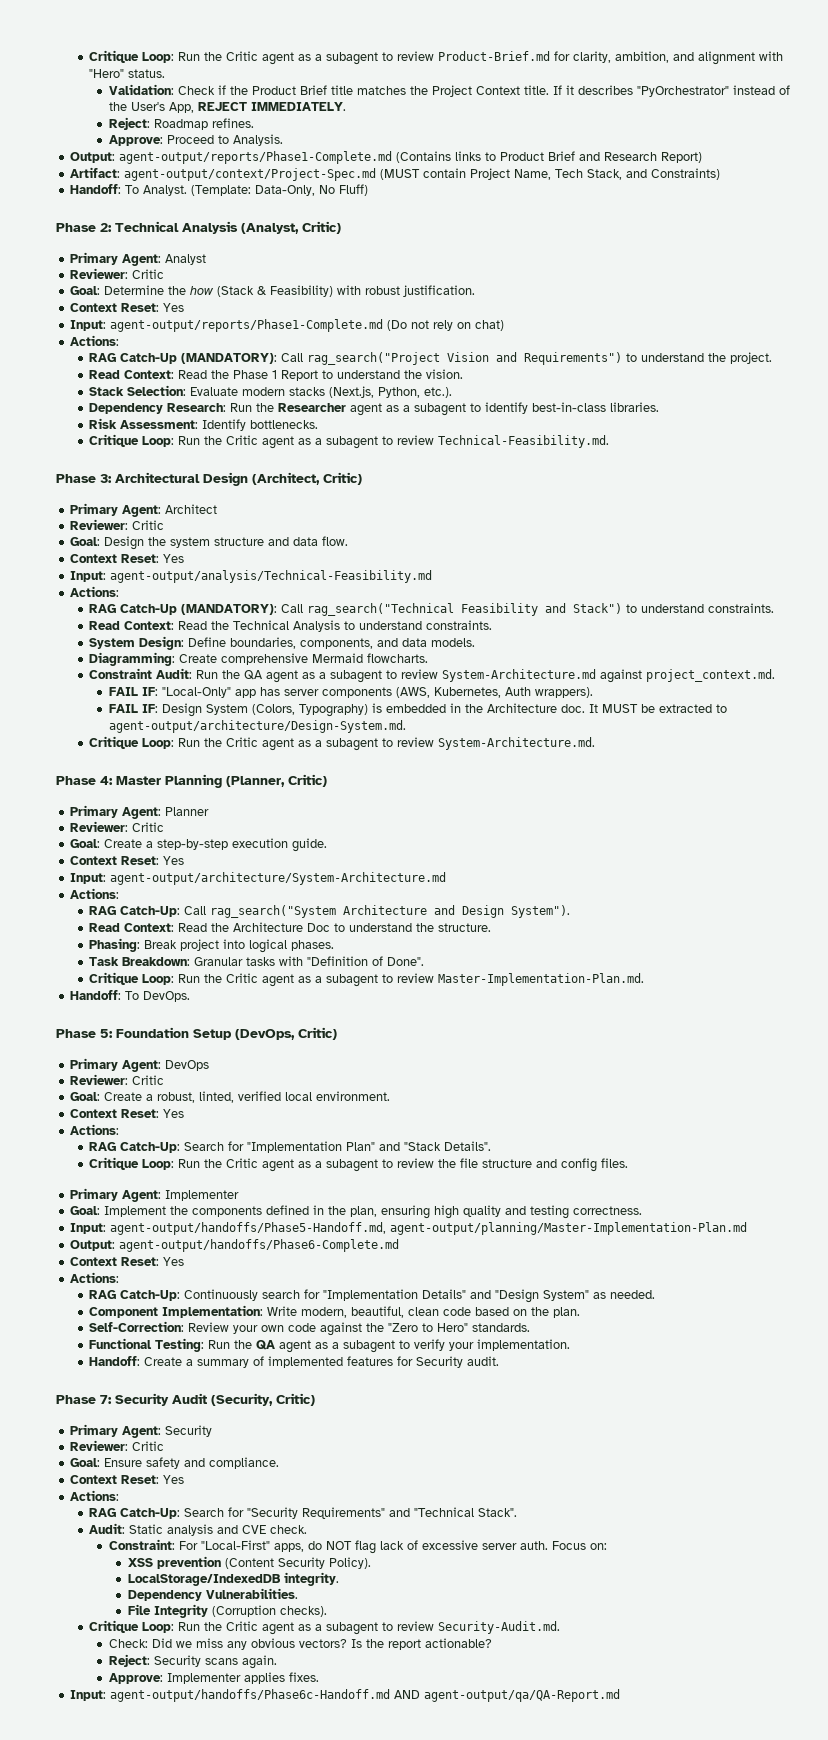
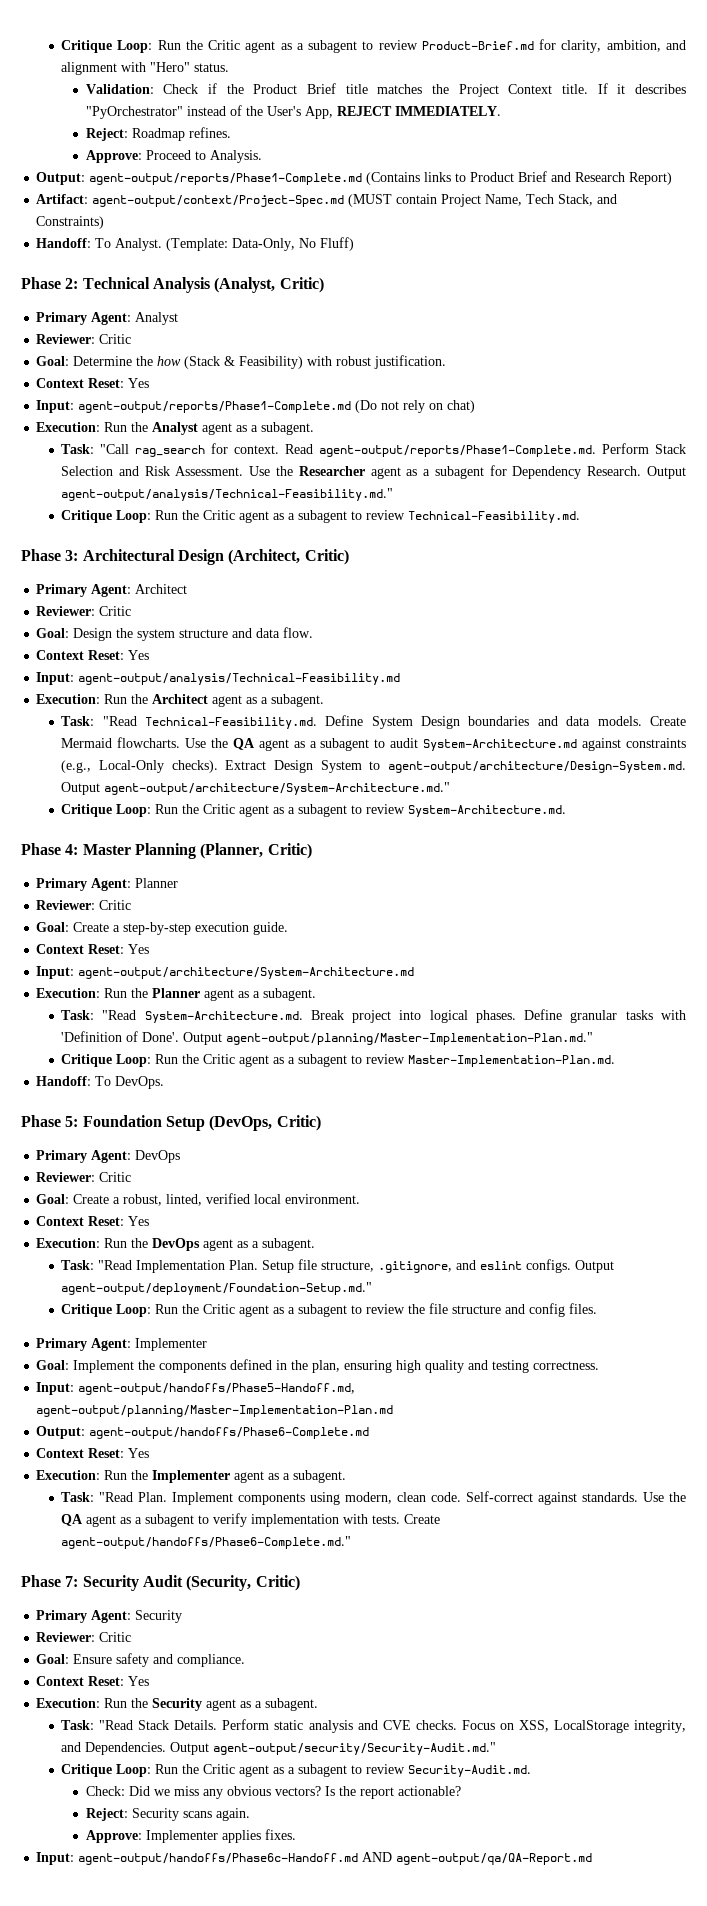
[70,335,120,346] [89,352,773,365] [89,369,464,381] [89,385,453,398] [89,403,253,414] Actions: // RAG Catch-Up (MANDATORY): Call rag_search("Project Vision and Requirements") to understand the project. // Read Context: Read the Phase 1 Report to understand the vision. // Stack Selection: Evaluate modern stacks (Next.js, Python, etc.). // Dependency Research: Run -> [36,422,315,435] [61,443,687,457] [61,466,271,476] Execution: Run the Analyst agent as a subagent. // Task: "Call rag_search for context. Read agent-output/reports/Phase1-Complete.md. Perform Stack Selection and Risk Assessment. Use
[470,402,660,414] [89,418,319,431] to identify best-in-class libraries. // Risk Assessment: Identify bottlenecks. -> [489,465,687,479] [61,488,394,501] for Dependency Research. Output agent-output/analysis/Technical-Feasibility.md."
[70,586,120,597] [89,603,775,616] [89,620,493,632] [89,636,374,650] Actions: // RAG Catch-Up (MANDATORY): Call rag_search("Technical Feasibility and Stack") to understand constraints. // Read Context: Read the Technical Analysis to understand constraints. // System Design: Define boundaries, components, -> [36,694,325,707] [61,715,530,729] Execution: Run the Architect agent as a subagent. // Task: "Read Technical-Feasibility.md. Define System Design boundaries
[89,652,309,666] // Diagramming: Create comprehensive -> [649,716,686,726] Create
[89,668,439,683] // Constraint Audit: Run the QA agent as a subagent to review -> [184,738,419,751] Use the QA agent as a subagent to audit
[646,669,776,682] [108,687,593,698] [108,703,712,717] project_context.md. // FAIL IF: "Local-Only" app has server components (AWS, Kubernetes, Auth wrappers). // FAIL IF: Design System (Colors, Typography) is embedded in the Architecture doc. It MUST be extracted -> [625,738,686,748] [61,760,362,773] constraints (e.g., Local-Only checks). Extract Design System
(406, 726) none -> [61,782,451,795] Output agent-output/architecture/System-Architecture.md."
[70,888,120,899] [89,905,571,918] [89,922,492,932] [89,938,141,952] Actions: // RAG Catch-Up: Call rag_search("System Architecture and Design System"). // Read Context: Read the Architecture Doc to understand the structure. // Phasing: -> [36,988,317,1001] [61,1010,303,1023] Execution: Run the Planner agent as a subagent. // Task: "Read System-Architecture.md.
[89,956,425,966] // Task Breakdown: Granular tasks with "Definition of Done". -> [524,1009,686,1023] [61,1031,594,1045] Define granular tasks with 'Definition of Done'. Output agent-output/planning/Master-Implementation-Plan.md."
[70,1124,120,1135] [89,1141,492,1153] Actions: // RAG Catch-Up: Search for "Implementation Plan" and "Stack Details". -> [36,1238,316,1251] [61,1259,615,1273] [61,1282,373,1295] Execution: Run the DevOps agent as a subagent. // Task: "Read Implementation Plan. Setup file structure, .gitignore, and eslint configs. Output agent-output/deployment/Foundation-Setup.md."
[70,1272,120,1283] [89,1289,656,1303] [89,1305,581,1318] [89,1321,531,1336] [89,1338,231,1352] Actions: // RAG Catch-Up: Continuously search for "Implementation Details" and "Design System" as needed. // Component Implementation: Write modern, beautiful, clean code based on the plan. // Self-Correction: Review your own code against the "Zero to Hero" standards. // Functional Testing: Run -> [36,1470,347,1483] [61,1491,665,1505] Execution: Run the Implementer agent as a subagent. // Task: "Read Plan. Implement components using modern, clean code. Self-correct against standards. Use
[449,1339,571,1351] [89,1356,500,1368] your implementation. // Handoff: Create a summary of implemented features for Security audit. -> [251,1514,441,1527] [61,1536,352,1549] implementation with tests. Create agent-output/handoffs/Phase6-Complete.md."
[70,1490,120,1501] [89,1507,518,1519] [89,1523,308,1536] [108,1539,607,1554] [127,1556,371,1569] [127,1572,339,1586] [127,1588,298,1601] [127,1604,327,1618] Actions: // RAG Catch-Up: Search for "Security Requirements" and "Technical Stack". // Audit: Static analysis and CVE check. // Constraint: For "Local-First" apps, do NOT flag lack of excessive server auth. Focus on: // XSS prevention (Content Security Policy). // LocalStorage/IndexedDB integrity. // Dependency Vulnerabilities. // File Integrity (Corruption checks). -> [36,1698,319,1711] [61,1719,686,1733] [61,1742,497,1755] Execution: Run the Security agent as a subagent. // Task: "Read Stack Details. Perform static analysis and CVE checks. Focus on XSS, LocalStorage integrity, and Dependencies. Output agent-output/security/Security-Audit.md."

